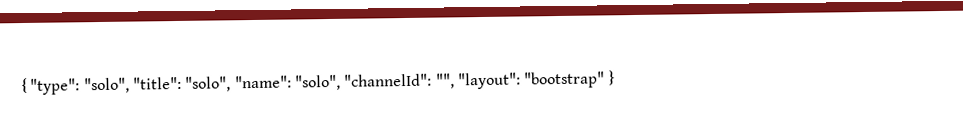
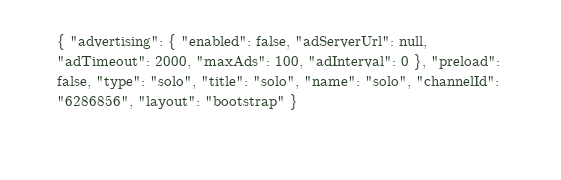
[21,77,28,94] { -> [57,34,427,50] [57,54,500,70] [57,76,91,89] { "advertising": { "enabled": false, "adServerUrl": null, "adTimeout": 2000, "maxAds": 100, "adInterval": 0 }, "preload": false,
[435,73,455,89] "", -> [57,95,133,109] "6286856",

